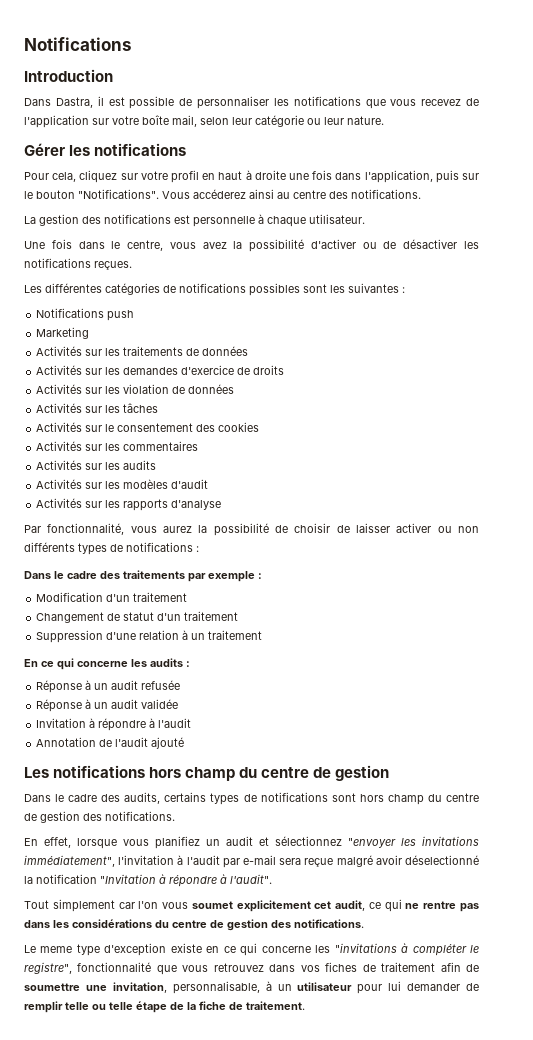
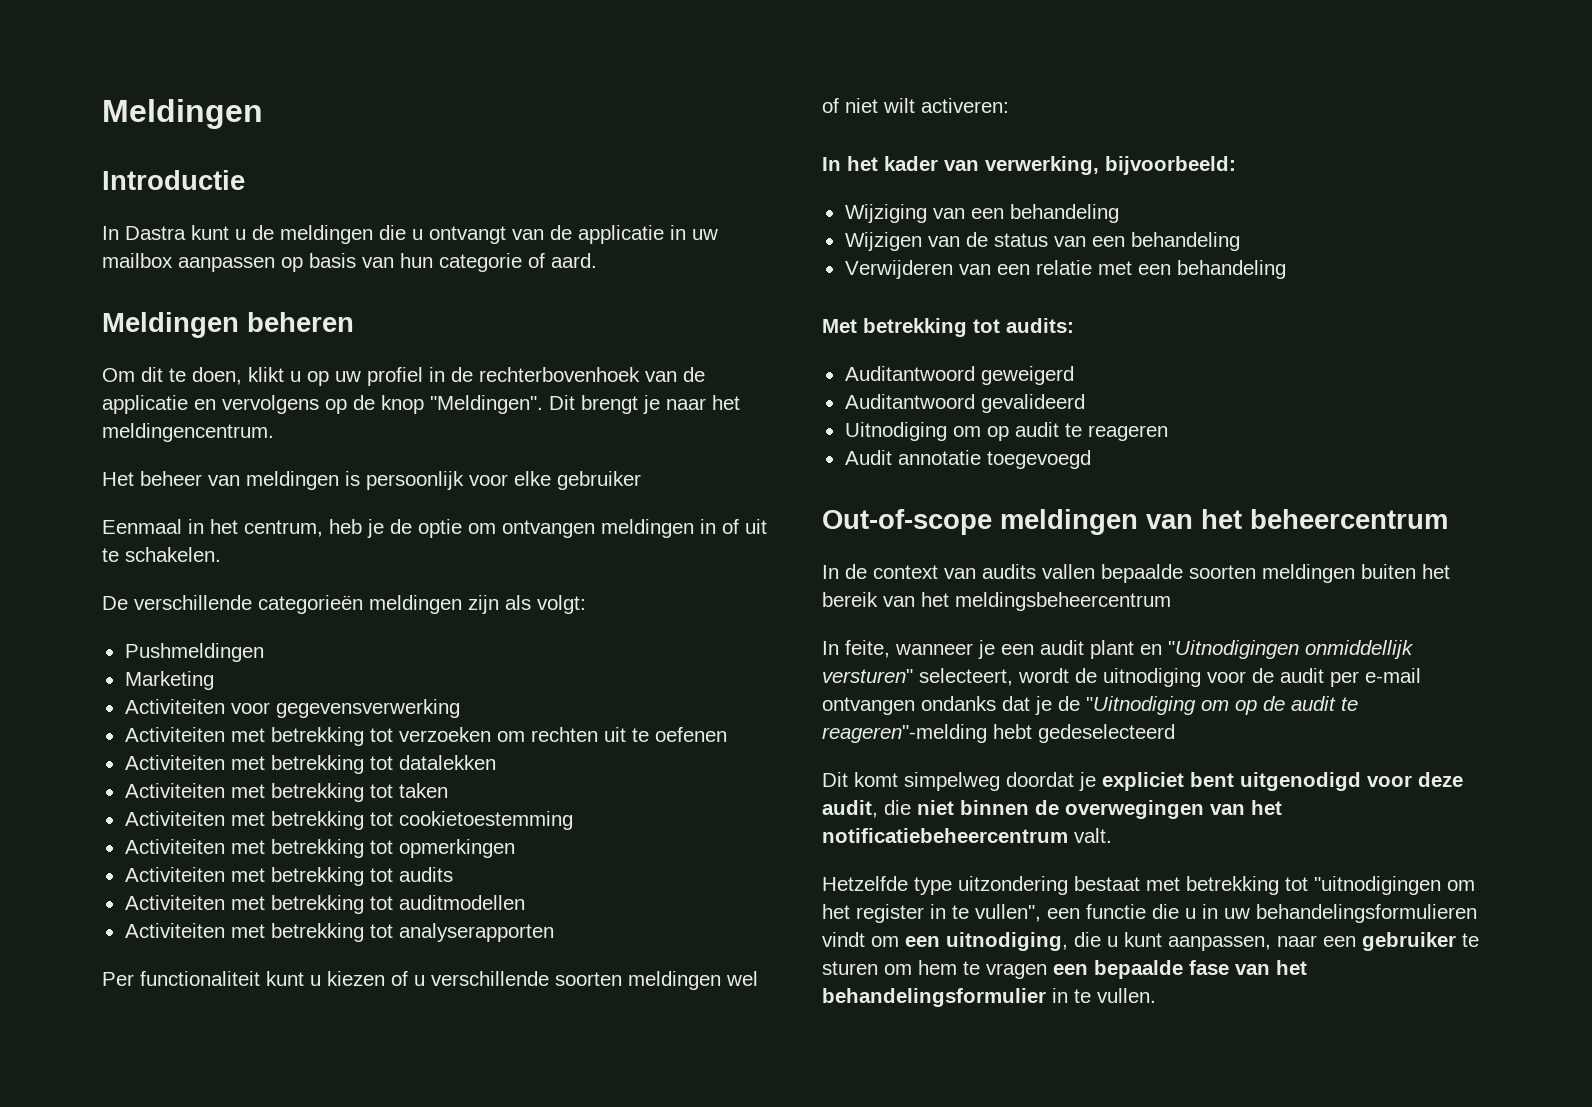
[24,37,132,51] [24,69,113,82] [24,96,479,109] [24,115,384,128] [24,143,187,156] [24,170,479,183] [24,189,421,199] [24,214,365,227] [24,239,480,252] [24,258,132,270] [24,283,405,296] [36,308,135,321] [36,327,90,339] [36,346,249,356] [36,365,285,375] [36,384,235,394] [36,403,159,413] [36,422,260,432] [36,441,199,451] [36,460,157,470] [36,479,209,489] [36,498,222,511] [24,523,479,536] [24,542,199,555] [24,570,262,582] [36,592,188,602] [36,611,239,623] [36,630,263,643] [24,658,190,670] [36,680,181,693] [36,699,179,712] [36,718,192,731] [36,737,185,749] [24,765,390,781] [24,792,480,805] [24,811,175,823] [24,836,479,849] [24,855,479,868] [24,874,272,887] [24,899,480,912] [24,919,364,931] [24,943,479,956] [24,962,479,975] [24,981,479,994] [24,1001,305,1013] Notifications // Introduction // Dans Dastra, il est possible de personnaliser les notifications que vous recevez de l'application sur votre boîte mail, selon leur catégorie ou leur nature. // Gérer les notifications // Pour cela, cliquez sur votre profil en haut à droite une fois dans l'application, puis sur le bouton "Notifications". Vous accéderez ainsi au centre des notifications. // La gestion des notifications est personnelle à chaque utilisateur. // Une fois dans le centre, vous avez la possibilité d'activer ou de désactiver les notifications reçues. // Les différentes catégories de notifications possibles sont les suivantes : // Notifications push // Marketing // Activités sur les traitements de données // Activités sur les demandes d'exercice de droits // Activités sur les violation de données // Activités sur les tâches // Activités sur le consentement des cookies // Activités sur les commentaires // Activités sur les audits // Activités sur les modèles d'audit // Activités sur les rapports d'analyse // Par fonctionnalité, vous aurez la possibilité de choisir de laisser activer ou non différents types de notifications : // Dans le cadre des traitements par exemple : // Modification d'un traitement // Changement de statut d'un traitement // Suppression d'une relation à un traitement // En ce qui concerne les audits : // Réponse à un audit refusée // Réponse à un audit validée // Invitation à répondre à l'audit // Annotation de l'audit ajouté // Les notifications hors champ du centre de gestion // Dans le cadre des audits, certains types de notifications sont hors champ du centre de gestion des notifications. // En effet, lorsque vous planifiez un audit et sélectionnez "envoyer les invitations immédiatement", l'invitation à l'audit par e-mail sera reçue malgré avoir déselectionné la notification "Invitation à répondre à l'audit". // Tout simplement car l'on vous soumet explicitement cet audit, ce qui ne rentre pas dans les considérations du centre de gestion des notifications. // Le meme type d'exception existe en ce qui concerne les "invitations à compléter le registre", fonctionnalité que vous retrouvez dans vos fiches de traitement afin de soumettre une invitation, personnalisable, à un utilisateur pour lui demander de remplir telle ou telle étape de la fiche de traitement. -> [102,99,263,129] [102,170,245,190] [102,225,718,244] [102,253,597,272] [102,312,354,338] [102,367,705,386] [102,395,740,414] [102,423,274,442] [102,471,641,490] [102,519,767,538] [102,547,221,562] [102,595,586,614] [124,643,264,662] [124,671,214,690] [124,699,460,718] [124,727,727,746] [124,755,496,774] [124,783,448,802] [124,811,573,830] [124,839,515,858] [124,867,453,886] [124,895,525,914] [124,923,554,942] [102,971,758,990] [822,98,1009,113] [822,156,1236,175] [844,204,1119,223] [844,232,1240,251] [844,260,1286,279] [822,318,1074,337] [844,366,1074,385] [844,394,1085,413] [844,422,1168,441] [844,450,1091,469] [822,509,1448,535] [822,564,1450,583] [822,592,1171,611] [822,640,1414,659] [822,668,1421,687] [822,696,1358,715] [822,724,1175,743] [822,772,1463,791] [822,800,1282,819] [822,828,1112,843] [822,876,1475,895] [822,904,1477,923] [822,932,1479,951] [822,960,1307,979] [822,988,1156,1007] Meldingen // Introductie // In Dastra kunt u de meldingen die u ontvangt van de applicatie in uw mailbox aanpassen op basis van hun categorie of aard. // Meldingen beheren // Om dit te doen, klikt u op uw profiel in de rechterbovenhoek van de applicatie en vervolgens op de knop "Meldingen". Dit brengt je naar het meldingencentrum. // Het beheer van meldingen is persoonlijk voor elke gebruiker // Eenmaal in het centrum, heb je de optie om ontvangen meldingen in of uit te schakelen. // De verschillende categorieën meldingen zijn als volgt: // Pushmeldingen // Marketing // Activiteiten voor gegevensverwerking // Activiteiten met betrekking tot verzoeken om rechten uit te oefenen // Activiteiten met betrekking tot datalekken // Activiteiten met betrekking tot taken // Activiteiten met betrekking tot cookietoestemming // Activiteiten met betrekking tot opmerkingen // Activiteiten met betrekking tot audits // Activiteiten met betrekking tot auditmodellen // Activiteiten met betrekking tot analyserapporten // Per functionaliteit kunt u kiezen of u verschillende soorten meldingen wel of niet wilt activeren: // In het kader van verwerking, bijvoorbeeld: // Wijziging van een behandeling // Wijzigen van de status van een behandeling // Verwijderen van een relatie met een behandeling // Met betrekking tot audits: // Auditantwoord geweigerd // Auditantwoord gevalideerd // Uitnodiging om op audit te reageren // Audit annotatie toegevoegd // Out-of-scope meldingen van het beheercentrum // In de context van audits vallen bepaalde soorten meldingen buiten het bereik van het meldingsbeheercentrum // In feite, wanneer je een audit plant en "Uitnodigingen onmiddellijk versturen" selecteert, wordt de uitnodiging voor de audit per e-mail ontvangen ondanks dat je de "Uitnodiging om op de audit te reageren"-melding hebt gedeselecteerd // Dit komt simpelweg doordat je expliciet bent uitgenodigd voor deze audit, die niet binnen de overwegingen van het notificatiebeheercentrum valt. // Hetzelfde type uitzondering bestaat met betrekking tot "uitnodigingen om het register in te vullen", een functie die u in uw behandelingsformulieren vindt om een uitnodiging, die u kunt aanpassen, naar een gebruiker te sturen om hem te vragen een bepaalde fase van het behandelingsformulier in te vullen.

